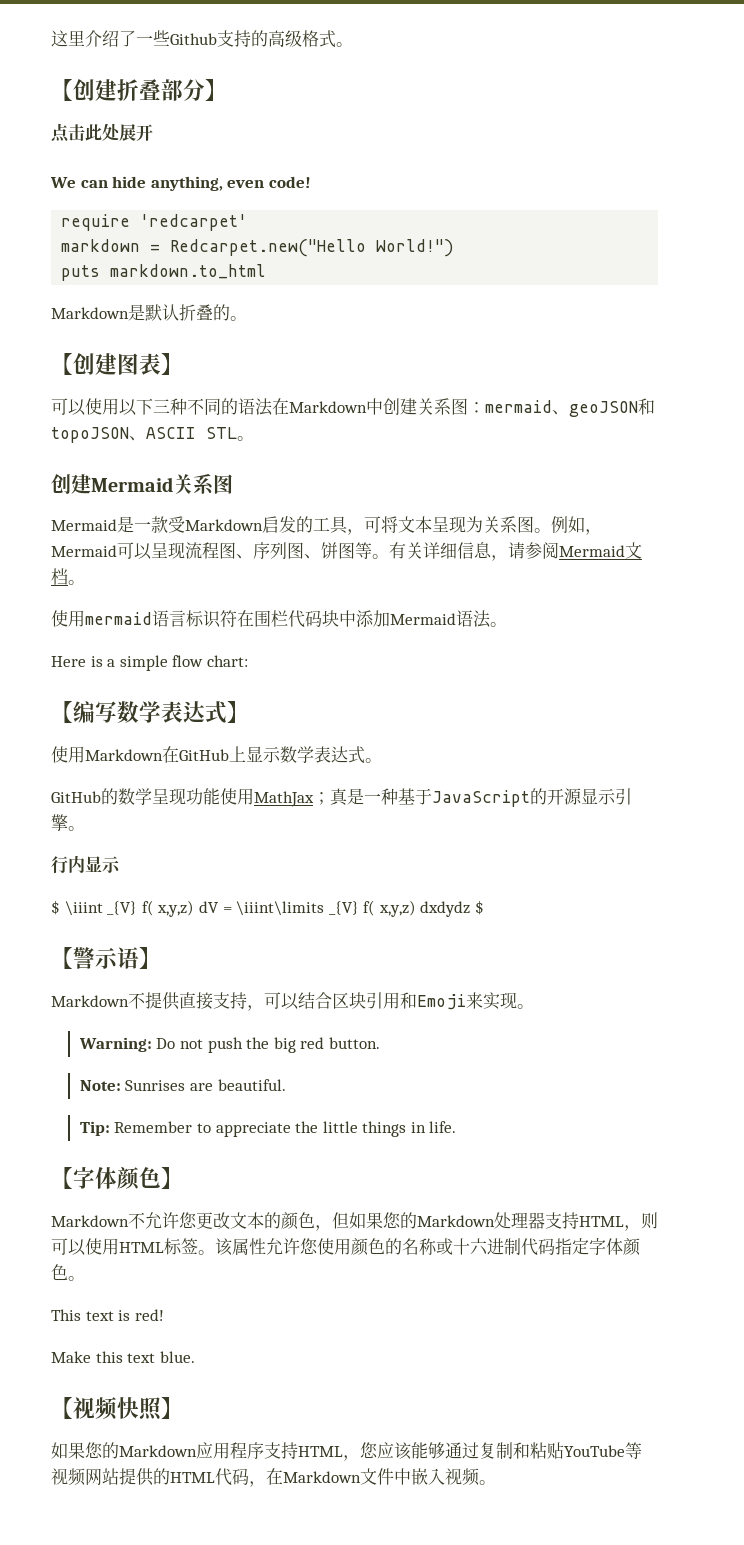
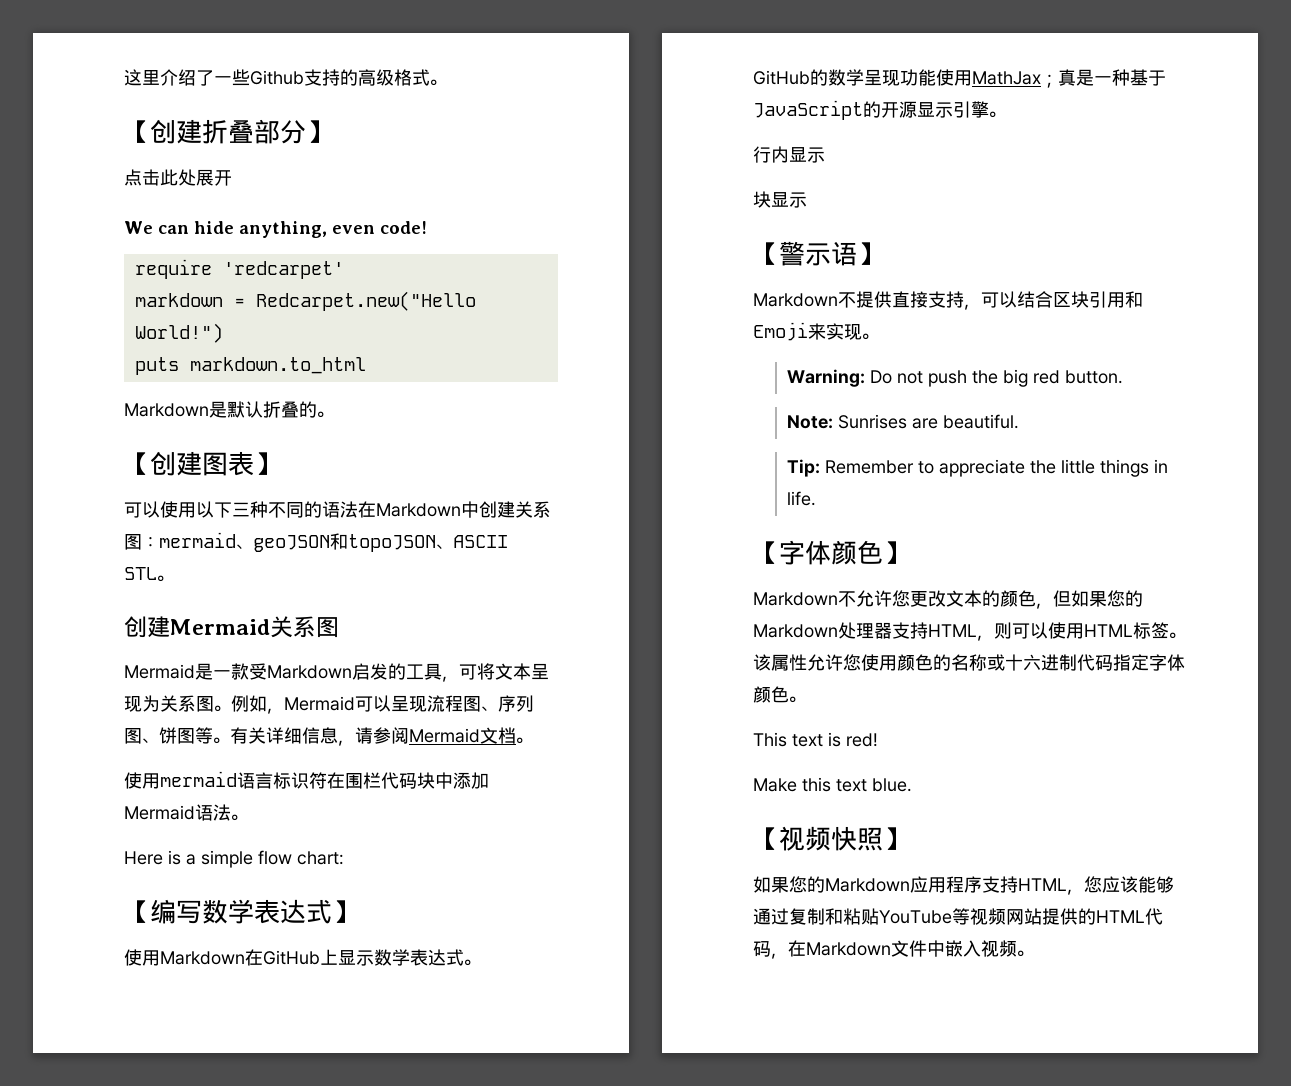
[51,900,485,917] $ \iiint _{V} f( x,y,z) dV = \iiint\limits _{V} f( x,y,z) dxdydz $ -> [753,191,807,208] 块显示

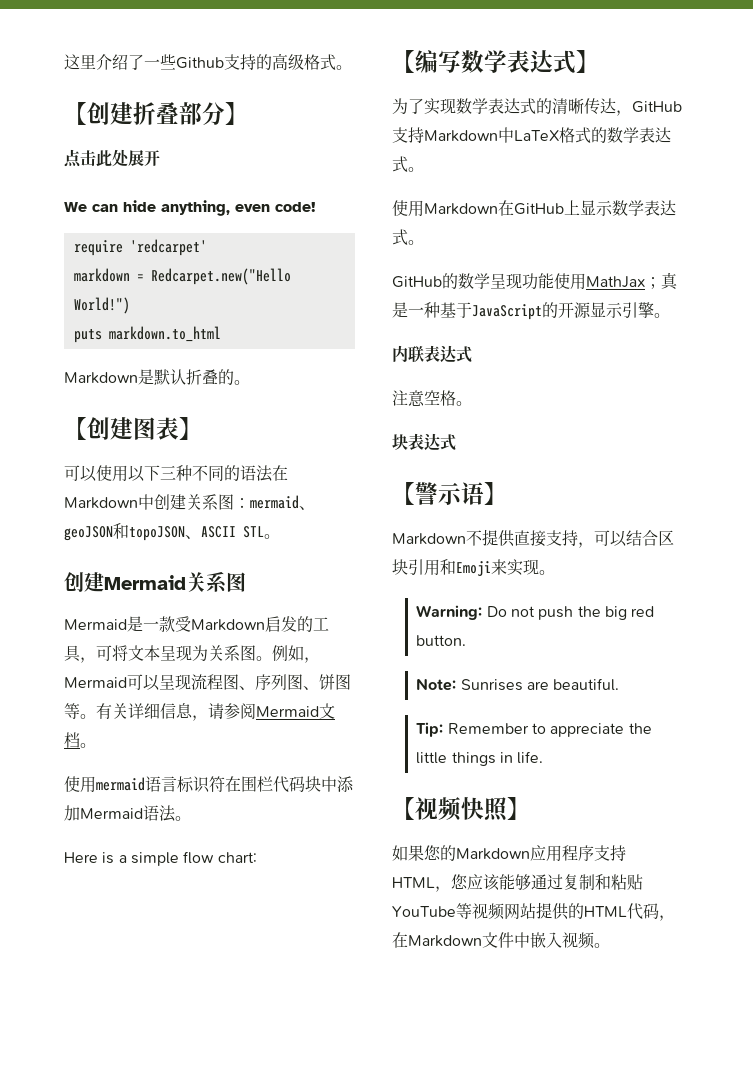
(358, 911) none -> [392,98,682,116] [392,127,671,143] [392,156,424,172] // 为了实现数学表达式的清晰传达，GitHub支持Markdown中LaTeX格式的数学表达式。
[753,146,825,163] [753,191,807,208] 行内显示 // 块显示 -> [392,345,472,363] [392,390,472,407] [392,433,456,451] 内联表达式 // 注意空格。 // 块表达式
[753,540,909,565] [753,590,1143,609] [753,622,1186,641] [753,654,1185,671] [753,686,806,703] [753,732,878,747] [753,777,912,792] // 【字体颜色】 // Markdown不允许您更改文本的颜色，但如果您的Markdown处理器支持HTML，则可以使用HTML标签。该属性允许您使用颜色的名称或十六进制代码指定字体颜色。 // This text is red! // Make this text blue. -> (544, 757) none

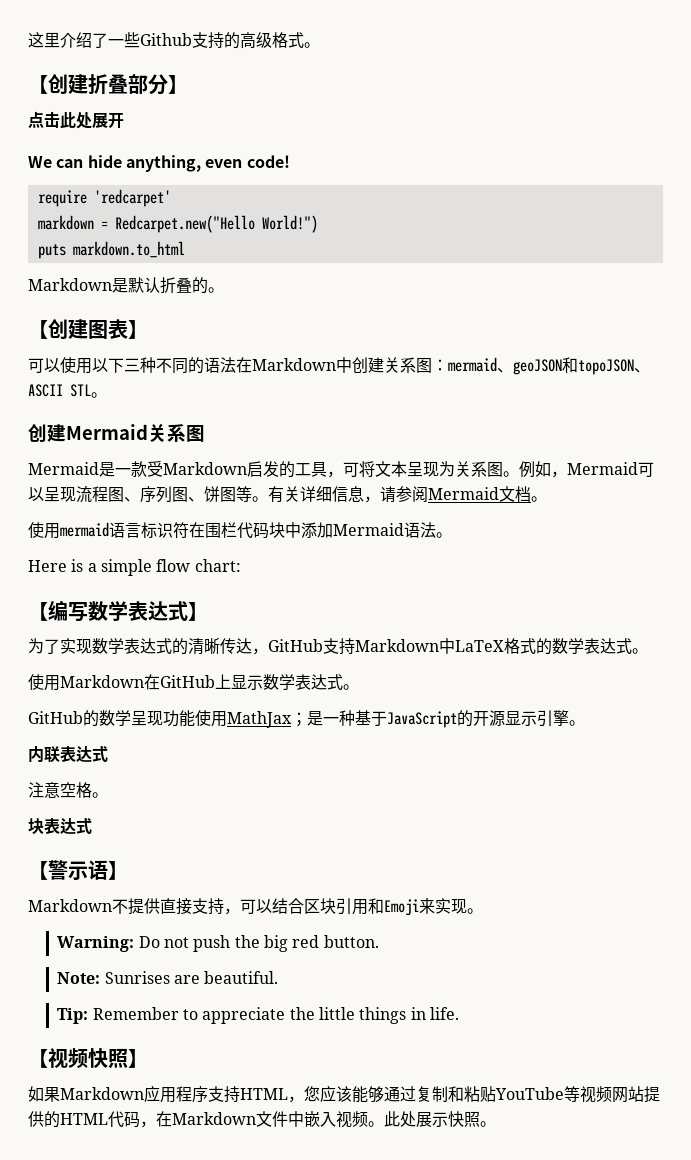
[661,272,678,290] 真 -> (307, 719) none
[424,845,456,861] 您的 -> (60, 1094) none
(610, 945) none -> [384,1111,496,1127] 此处展示快照。

